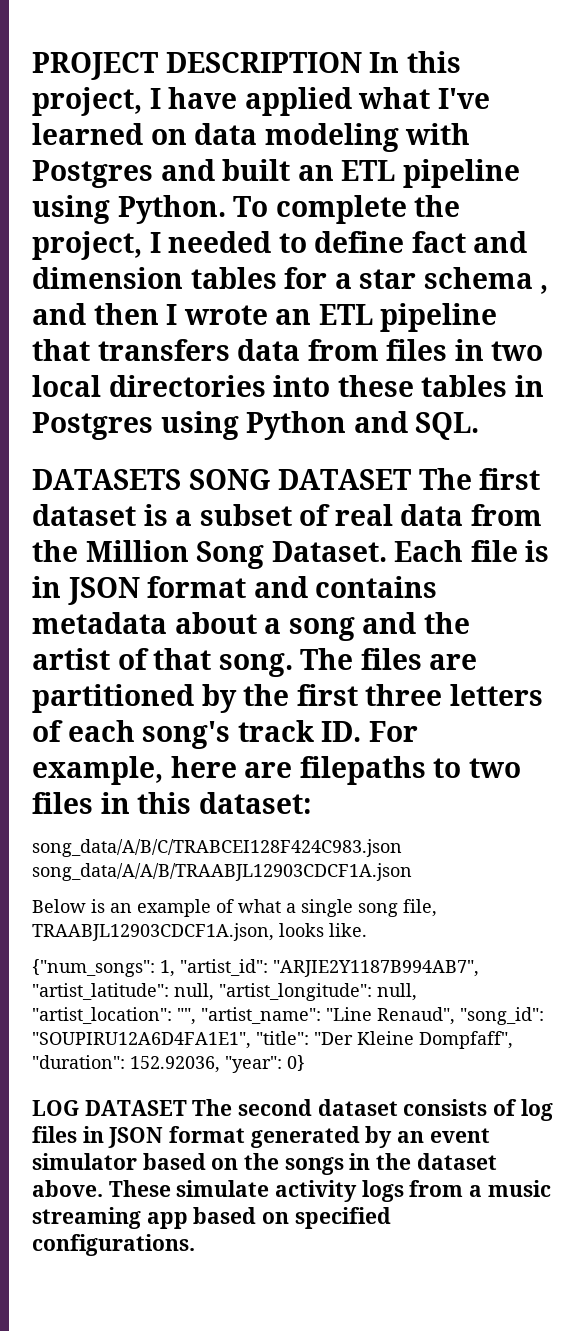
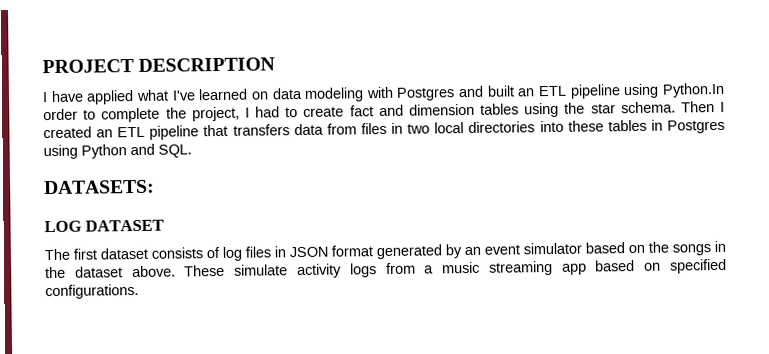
[369,51,461,73] [32,87,142,116] In this project, -> (276, 64) //
[117,195,269,224] Python. To -> [661,82,725,98] [43,108,97,121] Python.In order to
[168,231,405,253] needed to define -> [254,106,345,118] had to create
[284,267,549,294] [32,303,268,325] for a star schema , and then I wrote -> [524,101,725,118] [43,126,92,139] using the star schema. Then I created
[32,468,541,490] [32,504,542,526] [32,540,550,569] [32,576,438,605] [32,612,470,641] [32,648,478,677] [32,684,543,713] [32,720,418,749] [32,756,521,785] [32,792,312,814] [32,839,402,857] [32,863,412,881] [32,899,437,917] [32,923,367,941] [32,959,479,977] [32,983,417,1001] [32,1007,544,1025] [32,1031,513,1049] [32,1055,305,1073] DATASETS SONG DATASET The first dataset is a subset of real data from the Million Song Dataset. Each file is in JSON format and contains metadata about a song and the artist of that song. The files are partitioned by the first three letters of each song's track ID. For example, here are filepaths to two files in this dataset: // song_data/A/B/C/TRABCEI128F424C983.json song_data/A/A/B/TRAABJL12903CDCF1A.json // Below is an example of what a single song file, TRAABJL12903CDCF1A.json, looks like. // {"num_songs": 1, "artist_id": "ARJIE2Y1187B994AB7", "artist_latitude": null, "artist_longitude": null, "artist_location": "", "artist_name": "Line Renaud", "song_id": "SOUPIRU12A6D4FA1E1", "title": "Der Kleine Dompfaff", "duration": 152.92036, "year": 0} -> [44,179,155,195] DATASETS:
[192,1099,313,1116] The second -> [44,248,97,261] // The first

